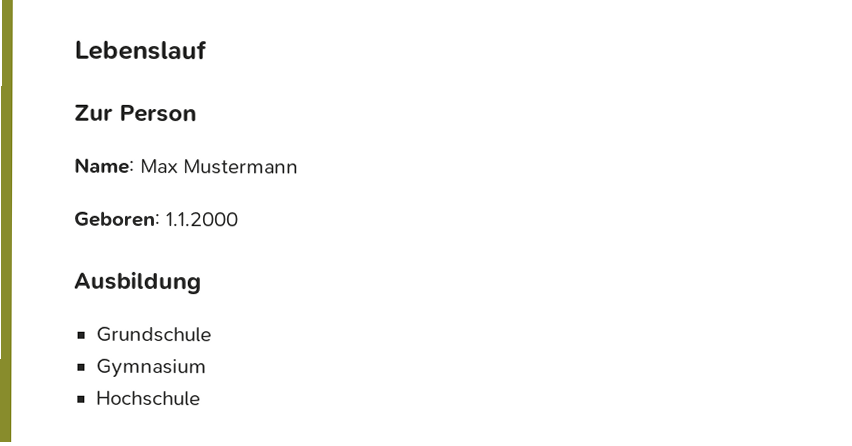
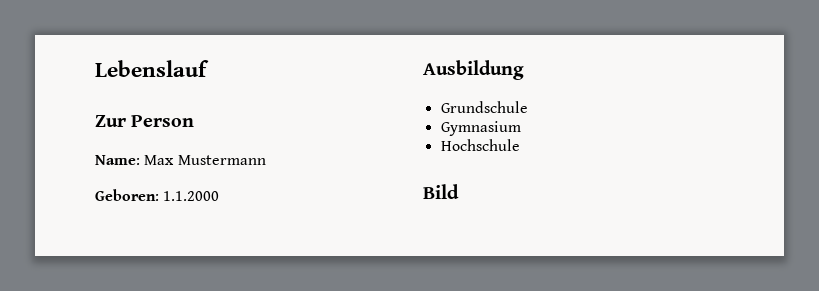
(201, 398) none -> [423,184,459,199] // Bild

